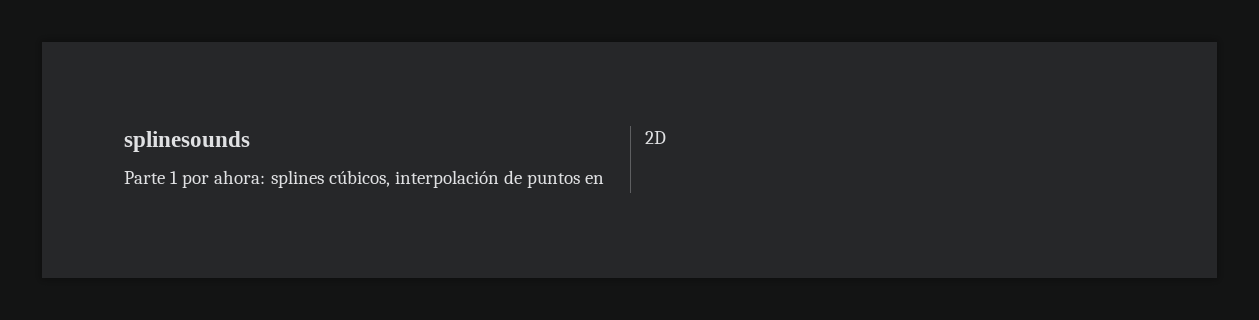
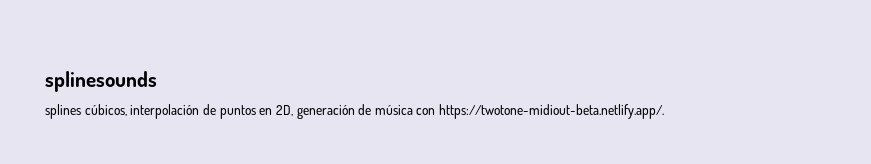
[124,170,266,188] Parte 1 por ahora: -> (157, 81) none
[645,131,666,144] 2D -> [275,104,665,119] 2D, generación de música con https://twotone-midiout-beta.netlify.app/.

